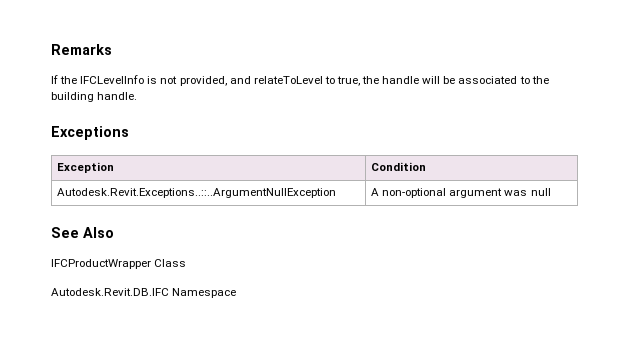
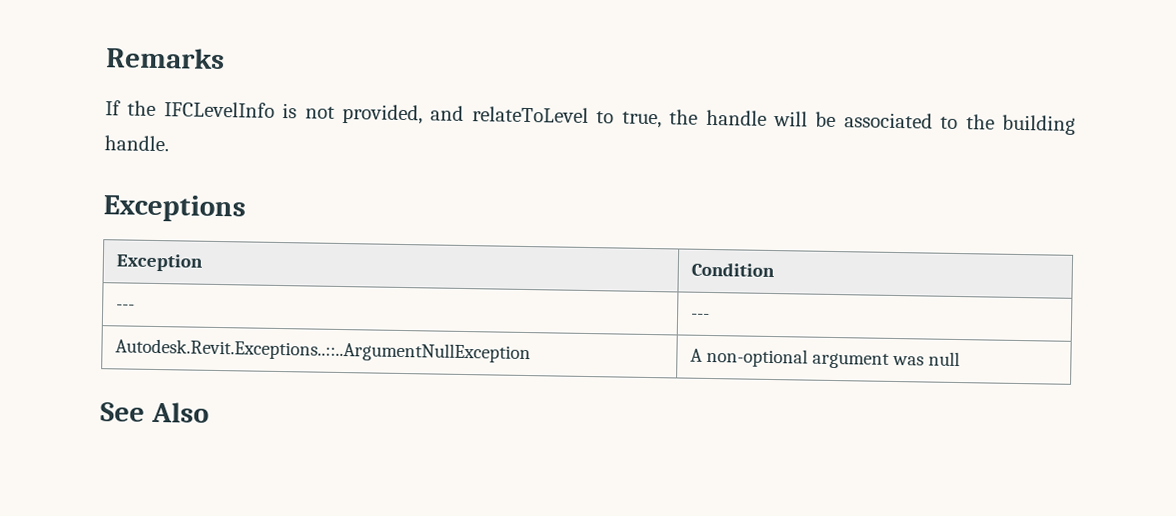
(427, 166) none -> [115,304,135,310] [690,313,710,319] // --- | ---
[51,259,187,269] [51,288,237,298] // IFCProductWrapper Class // Autodesk.Revit.DB.IFC Namespace -> (209, 412) none

